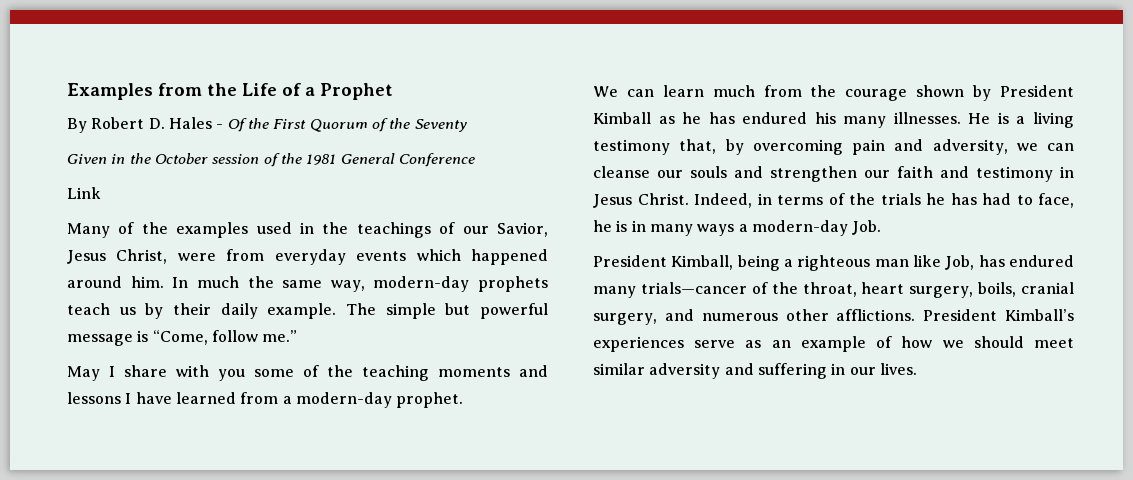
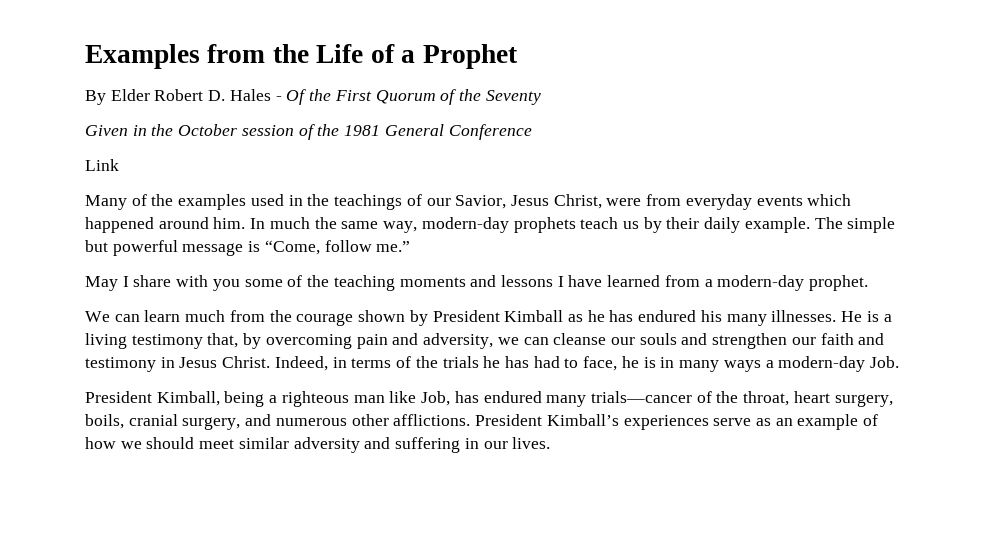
(87, 125) none -> [110,89,150,101] Elder

